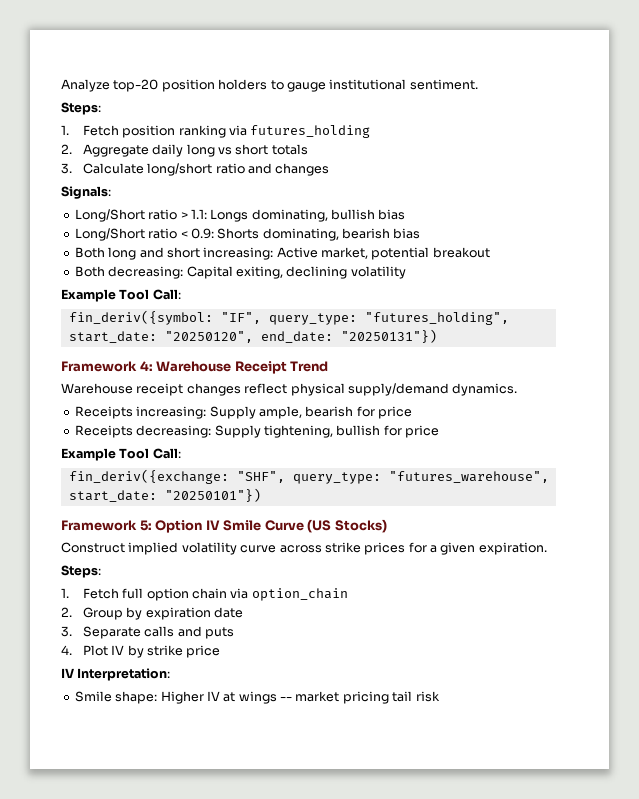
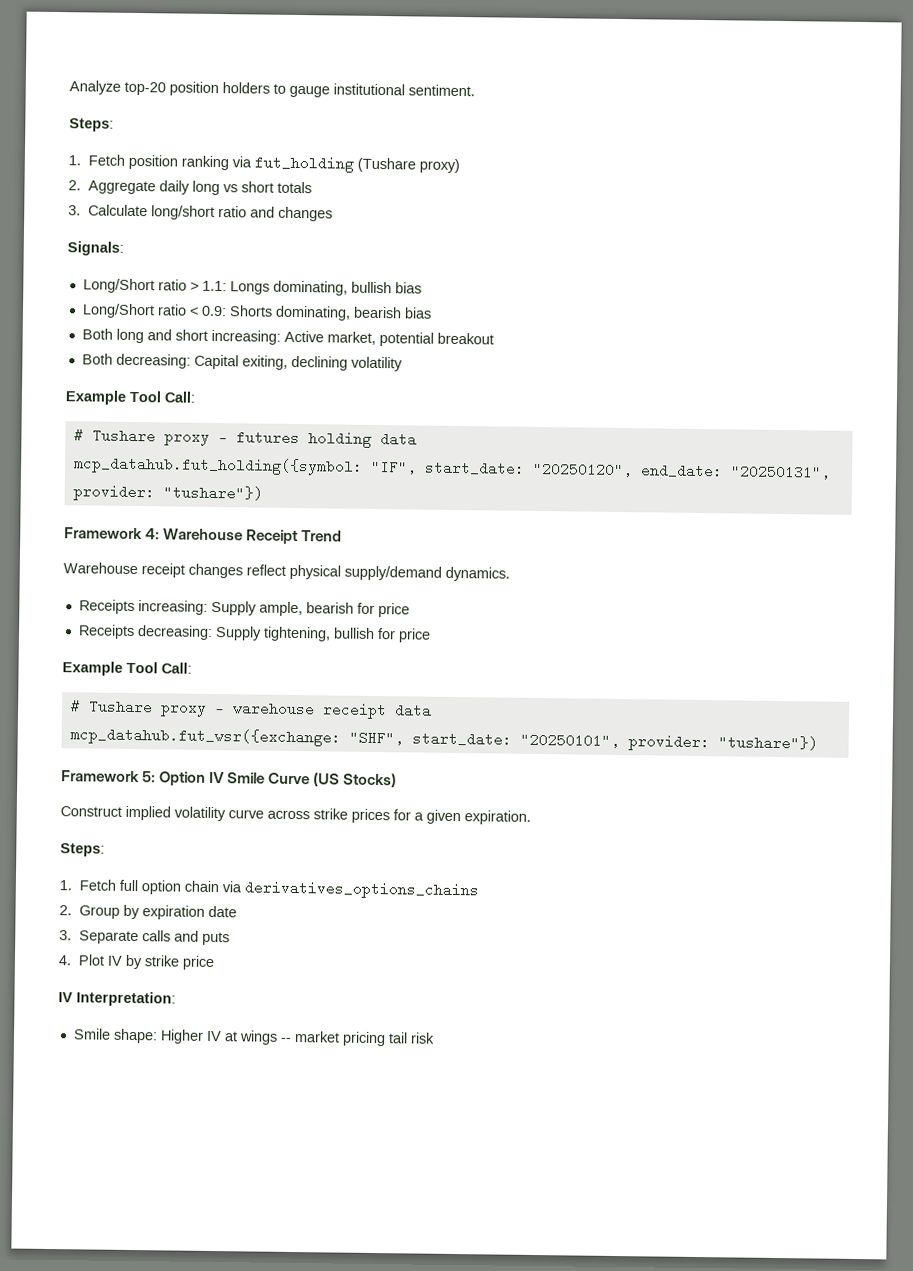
[250,125,371,138] futures_holding -> [253,155,460,174] fut_holding (Tushare proxy)
[68,310,509,325] [68,329,437,343] fin_deriv({symbol: "IF", query_type: "futures_holding", start_date: "20250120", end_date: "20250131"}) -> [73,428,417,448] [72,456,831,480] [72,484,263,502] # Tushare proxy — futures holding data // mcp_datahub.fut_holding({symbol: "IF", start_date: "20250120", end_date: "20250131", provider: "tushare"})
[68,469,549,484] [68,488,261,502] fin_deriv({exchange: "SHF", query_type: "futures_warehouse", start_date: "20250101"}) -> [70,699,432,720] [69,727,818,752] # Tushare proxy — warehouse receipt data // mcp_datahub.fut_wsr({exchange: "SHF", start_date: "20250101", provider: "tushare"})
[251,588,348,601] option_chain -> [243,880,479,900] derivatives_options_chains

